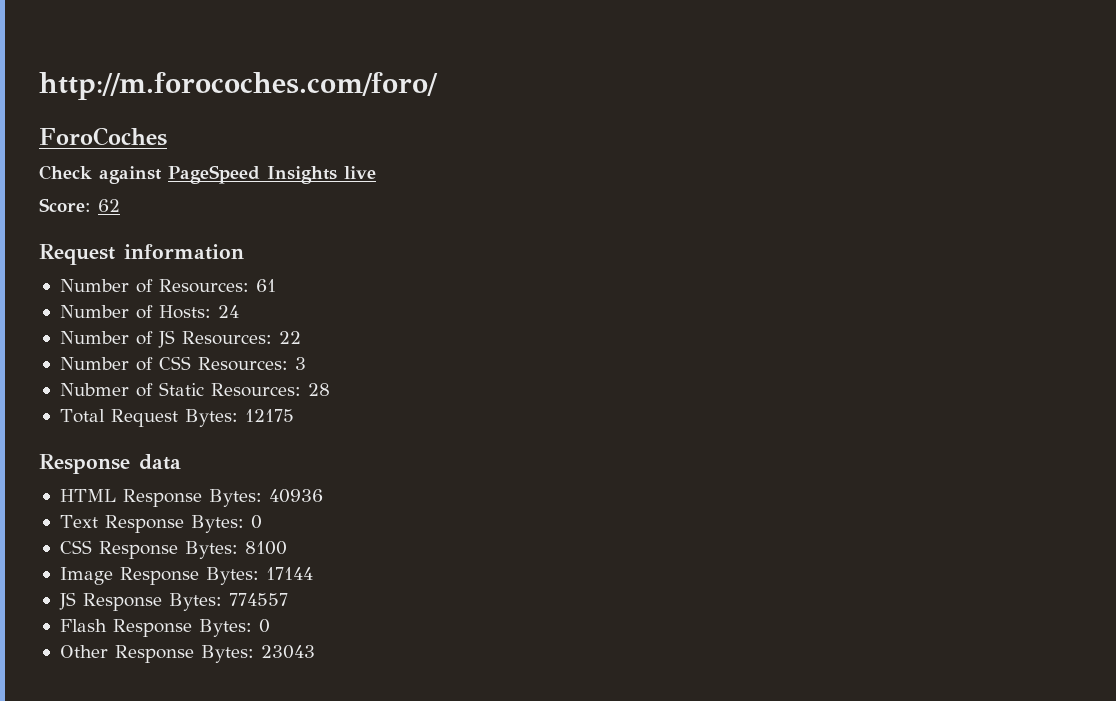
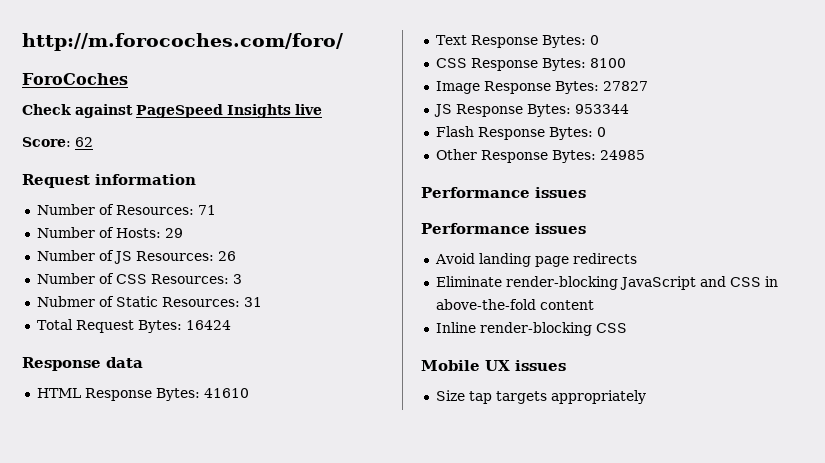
[255,279,276,292] 61 -> [197,205,216,215] 71
[217,305,239,318] 24 -> [164,228,183,238] 29
[278,331,301,344] 22 -> [217,251,236,261] 26
[307,383,330,396] 28 -> [243,297,262,307] 31
[244,409,294,422] 12175 -> [185,320,231,330] 16424
[268,489,323,503] 40936 -> [203,388,249,398] 41610
[265,567,313,580] 17144 -> [602,81,648,91] 27827
[228,593,288,606] 774557 -> [574,104,629,114] 953344
[260,645,315,659] 23043 -> [599,150,645,160] [421,187,586,198] [421,223,586,234] [434,253,637,267] [435,276,778,290] [435,299,594,310] [435,322,627,336] [421,360,566,371] [435,390,646,404] 24985 // Performance issues // Performance issues // Avoid landing page redirects // Eliminate render-blocking JavaScript and CSS in above-the-fold content // Inline render-blocking CSS // Mobile UX issues // Size tap targets appropriately

